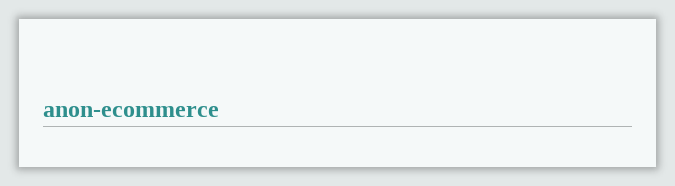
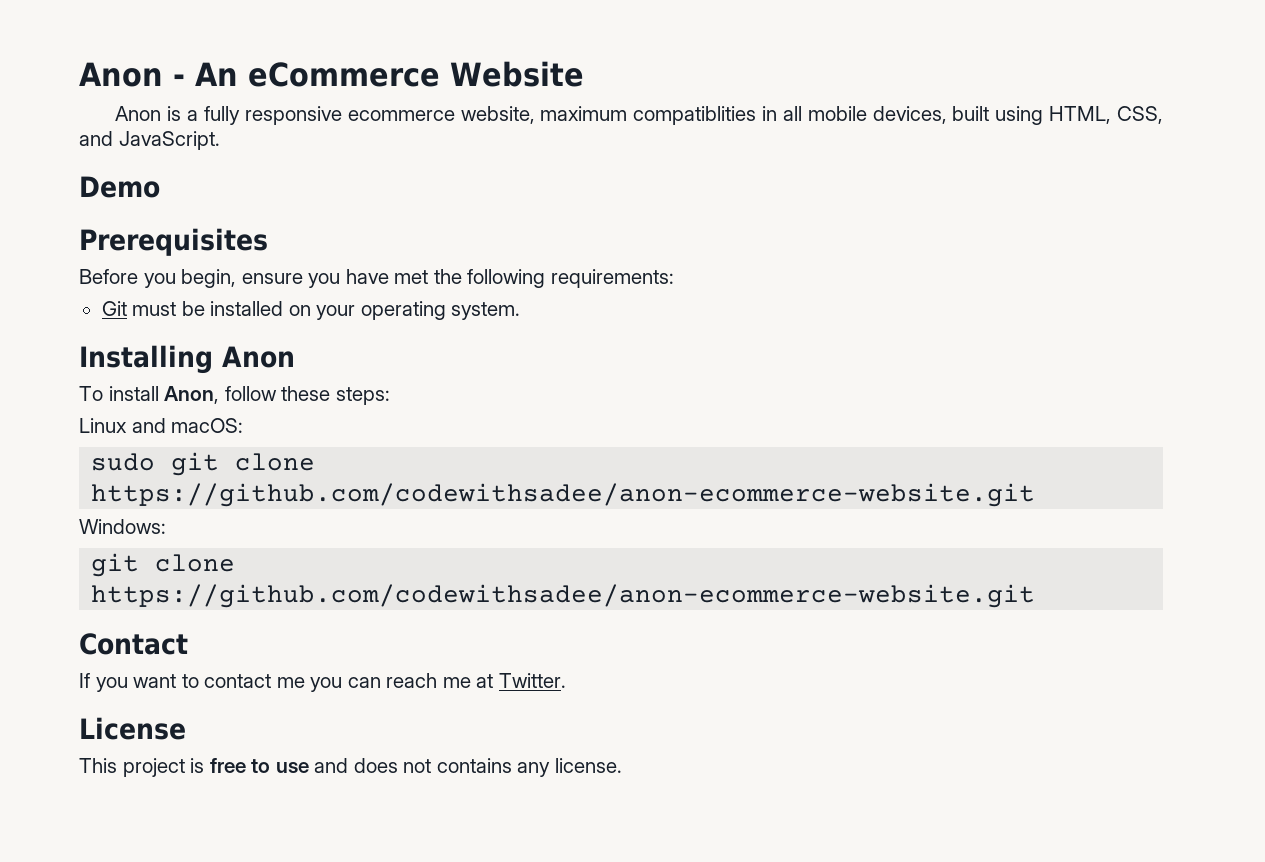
[43,106,219,117] anon-ecommerce -> [79,61,584,87] [115,106,1163,125] [79,131,220,150] [79,176,160,198] [79,228,268,256] [79,269,674,288] [101,301,521,320] [79,345,295,374] [79,386,390,405] [79,418,244,433] [91,452,316,476] [91,483,1036,507] [79,519,166,534] [91,553,236,577] [91,584,1036,608] [79,633,188,655] [79,673,566,692] [79,717,186,740] [79,758,622,777] Anon - An eCommerce Website // Anon is a fully responsive ecommerce website, maximum compatiblities in all mobile devices, built using HTML, CSS, and JavaScript. // Demo // Prerequisites // Before you begin, ensure you have met the following requirements: // Git must be installed on your operating system. // Installing Anon // To install Anon, follow these steps: // Linux and macOS: // sudo git clone https://github.com/codewithsadee/anon-ecommerce-website.git // Windows: // git clone https://github.com/codewithsadee/anon-ecommerce-website.git // Contact // If you want to contact me you can reach me at Twitter. // License // This project is free to use and does not contains any license.

